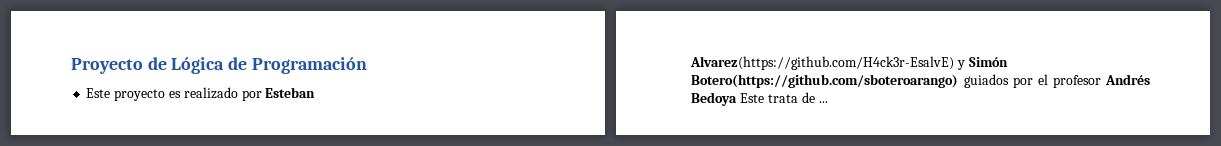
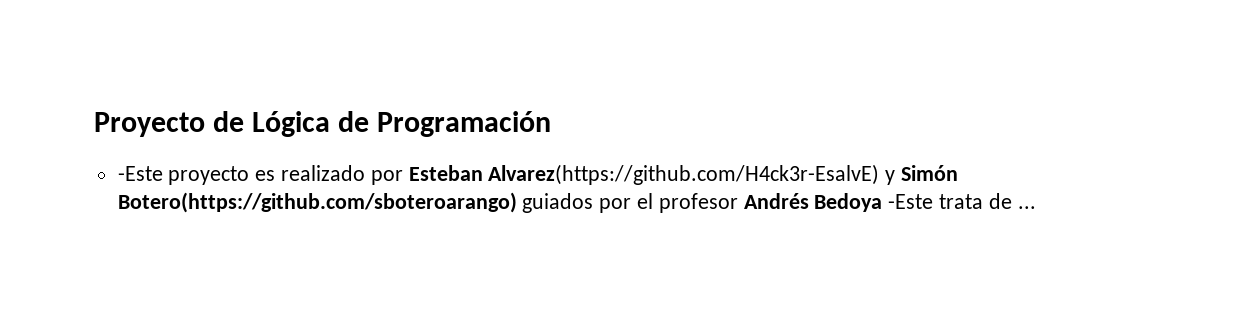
[86,88,111,98] Este -> [117,166,163,181] -Este
[740,93,765,103] Este -> [888,194,934,209] -Este

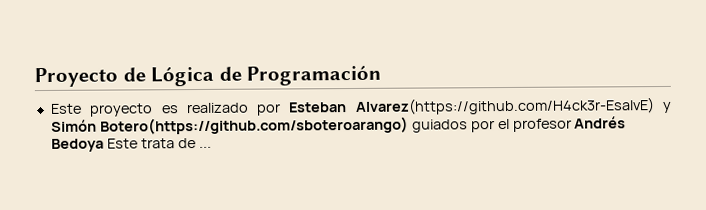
[117,166,163,181] -Este -> [49,103,82,114] Este
[888,194,934,209] -Este -> [106,138,138,149] Este

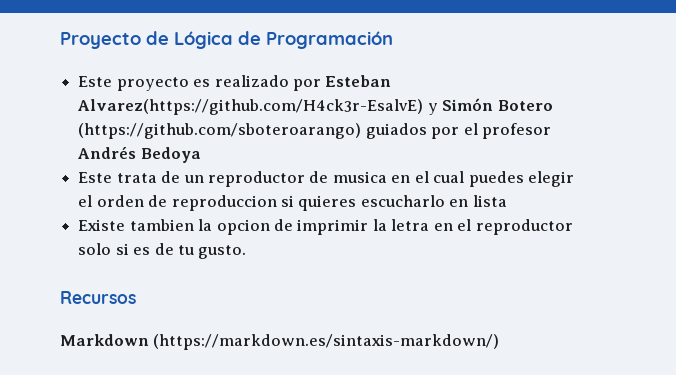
[99,116,409,135] Botero(https://github.com/sboteroarango) -> [497,100,553,111] [78,123,362,139] Botero (https://github.com/sboteroarango)
(104, 145) none -> (201, 155) //
[198,145,212,149] ... -> [183,171,575,187] [78,195,507,211] [78,219,573,235] [78,243,247,259] [60,291,136,304] [60,334,500,350] un reproductor de musica en el cual puedes elegir el orden de reproduccion si quieres escucharlo en lista // Existe tambien la opcion de imprimir la letra en el reproductor solo si es de tu gusto. // Recursos // Markdown (https://markdown.es/sintaxis-markdown/)

